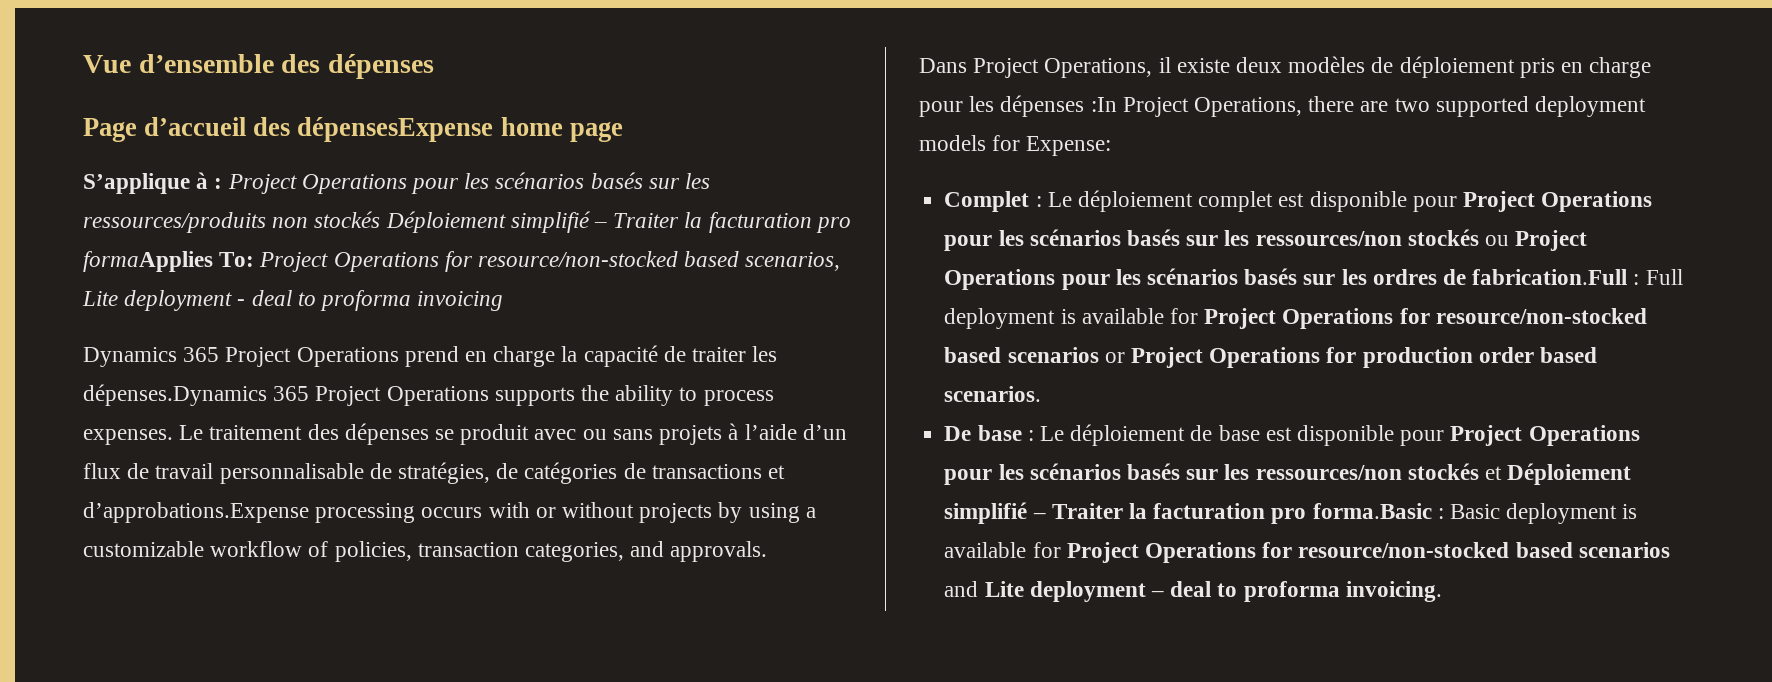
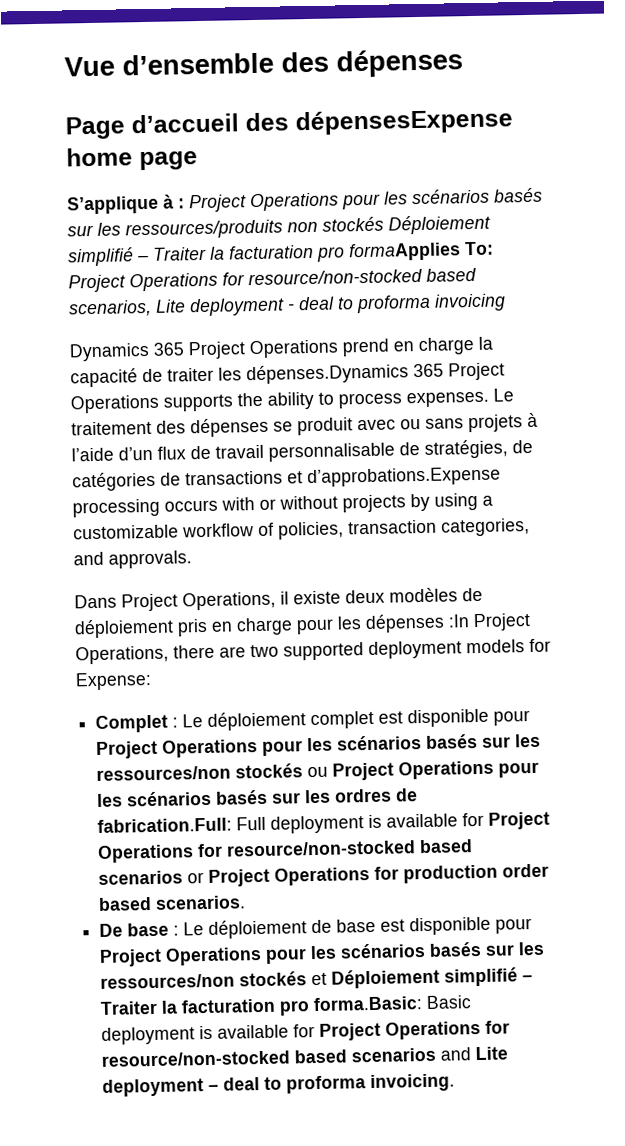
[1472,269,1640,285] fabrication.Full : -> [97,817,233,833] fabrication.Full:
[1312,503,1444,519] forma.Basic : -> [313,996,424,1012] forma.Basic:

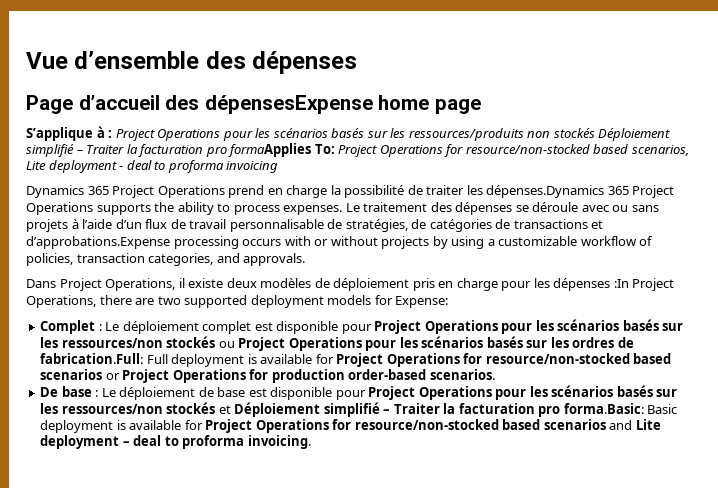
[70,368,138,388] capacité -> [344,185,405,198] possibilité
[297,417,353,436] produit -> [532,202,579,212] déroule
[502,863,550,878] [98,896,153,911] order based -> [348,369,427,380] order-based

